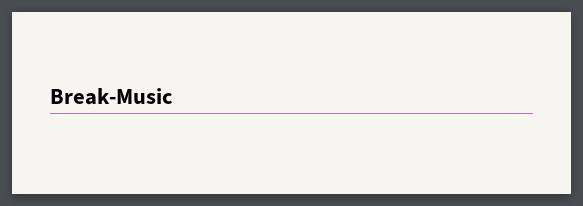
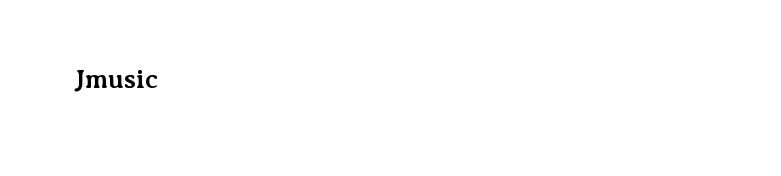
[50,88,173,105] Break-Music -> [74,70,158,92] Jmusic

